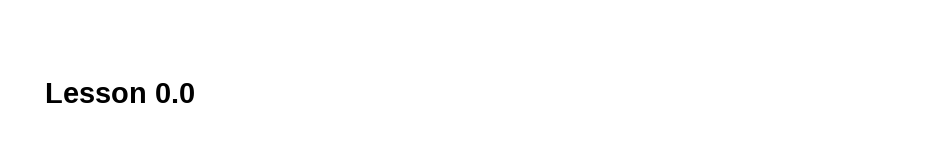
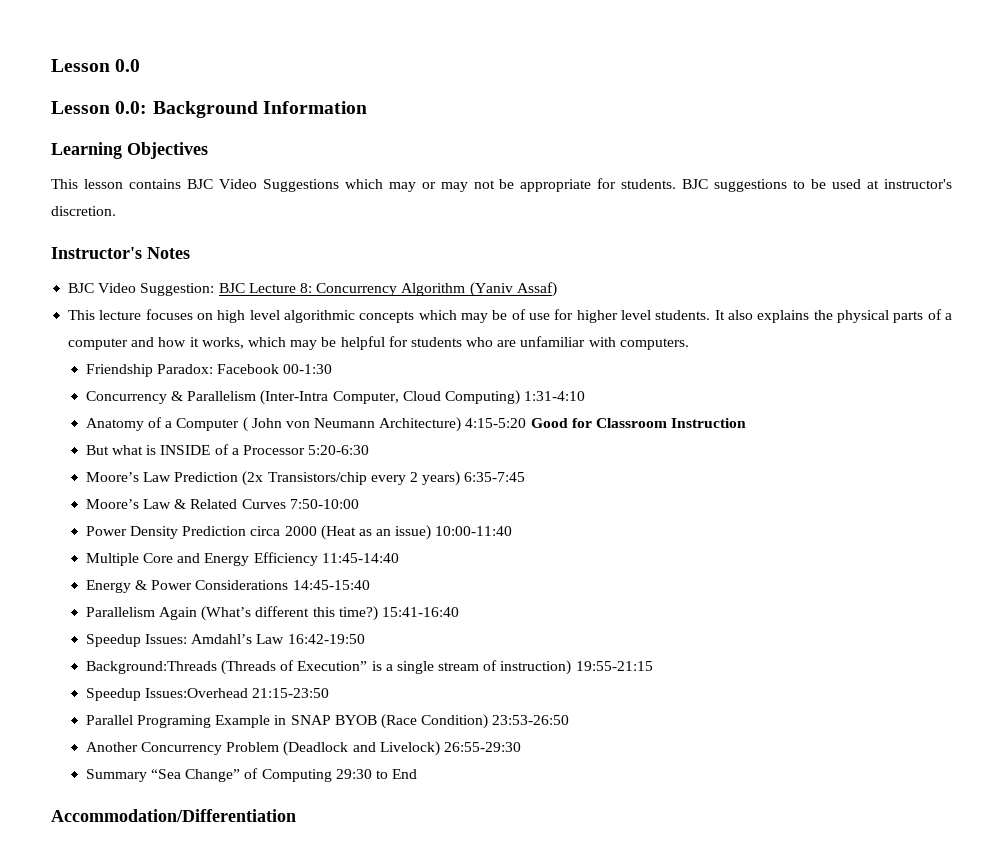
(195, 93) none -> [51,101,367,118] [51,142,208,159] [51,178,953,192] [51,206,116,216] [51,247,190,259] [68,282,557,297] [68,309,952,323] [68,336,689,350] [85,364,333,377] [85,390,586,405] [85,417,747,432] [85,444,370,455] [85,471,526,486] [85,499,359,509] [85,525,513,540] [85,552,399,566] [85,580,370,593] [85,606,459,621] [85,634,365,647] [85,660,653,675] [85,688,330,701] [85,714,570,729] [85,741,521,756] [85,768,418,782] [51,809,296,822] // Lesson 0.0: Background Information // Learning Objectives // This lesson contains BJC Video Suggestions which may or may not be appropriate for students. BJC suggestions to be used at instructor's discretion. // Instructor's Notes // BJC Video Suggestion: BJC Lecture 8: Concurrency Algorithm (Yaniv Assaf) // This lecture focuses on high level algorithmic concepts which may be of use for higher level students. It also explains the physical parts of a computer and how it works, which may be helpful for students who are unfamiliar with computers. // Friendship Paradox: Facebook 00-1:30 // Concurrency & Parallelism (Inter-Intra Computer, Cloud Computing) 1:31-4:10 // Anatomy of a Computer ( John von Neumann Architecture) 4:15-5:20 Good for Classroom Instruction // But what is INSIDE of a Processor 5:20-6:30 // Moore’s Law Prediction (2x Transistors/chip every 2 years) 6:35-7:45 // Moore’s Law & Related Curves 7:50-10:00 // Power Density Prediction circa 2000 (Heat as an issue) 10:00-11:40 // Multiple Core and Energy Efficiency 11:45-14:40 // Energy & Power Considerations 14:45-15:40 // Parallelism Again (What’s different this time?) 15:41-16:40 // Speedup Issues: Amdahl’s Law 16:42-19:50 // Background:Threads (Threads of Execution” is a single stream of instruction) 19:55-21:15 // Speedup Issues:Overhead 21:15-23:50 // Parallel Programing Example in SNAP BYOB (Race Condition) 23:53-26:50 // Another Concurrency Problem (Deadlock and Livelock) 26:55-29:30 // Summary “Sea Change” of Computing 29:30 to End // Accommodation/Differentiation

